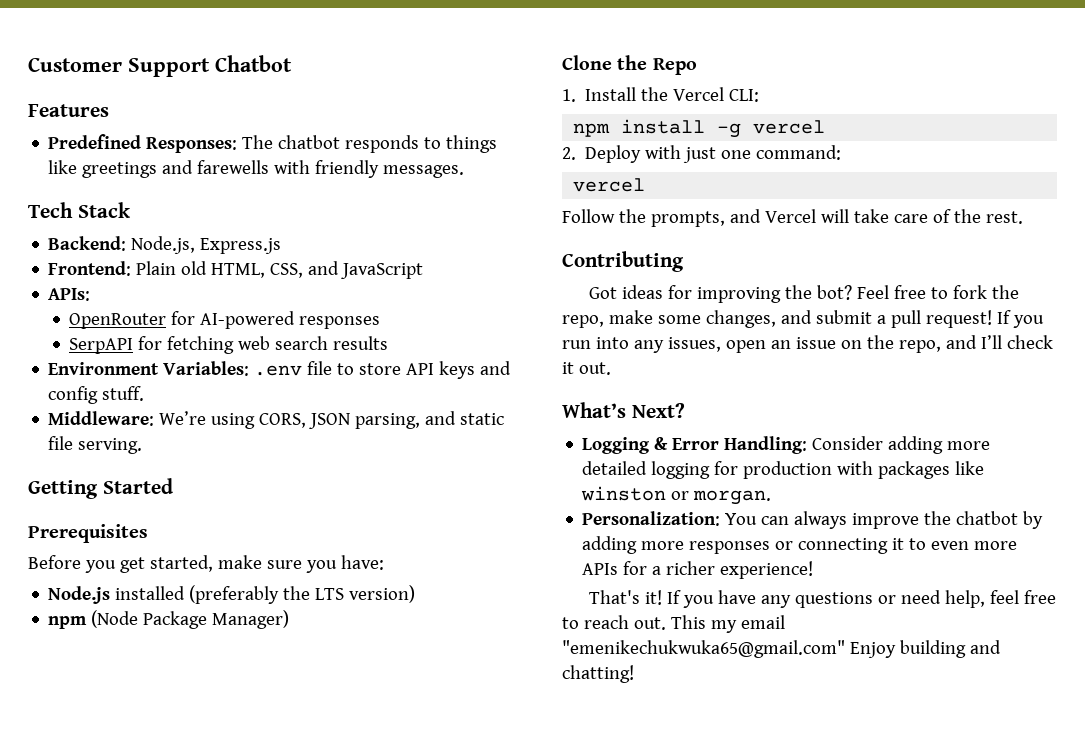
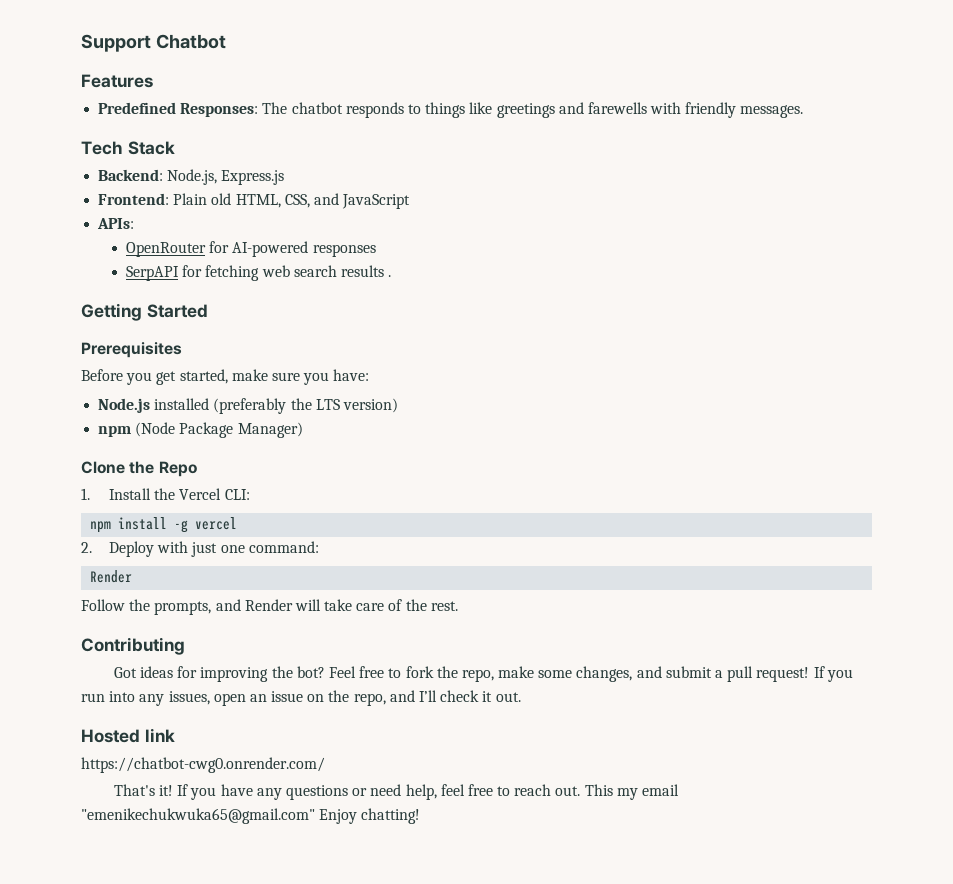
[28,57,122,72] Customer -> (81, 43) none
[48,361,512,379] [48,386,145,404] [48,411,505,429] [48,436,143,454] // Environment Variables: .env file to store API keys and config stuff. // Middleware: We’re using CORS, JSON parsing, and static file serving. -> [388,275,392,277] .
[573,178,646,192] vercel -> [90,570,133,583] Render
[764,209,816,223] Vercel -> [244,599,293,611] Render
[562,402,685,418] [582,436,991,454] [582,461,985,479] [581,486,772,505] [582,511,1044,529] [582,536,1018,554] [582,561,814,579] What’s Next? // Logging & Error Handling: Consider adding more detailed logging for production with packages like winston or morgan. // Personalization: You can always improve the chatbot by adding more responses or connecting it to even more APIs for a richer experience! -> [81,728,175,743] [81,757,325,773] Hosted link // https://chatbot-cwg0.onrender.com/
[899,640,1001,658] building and -> (358, 816) none

